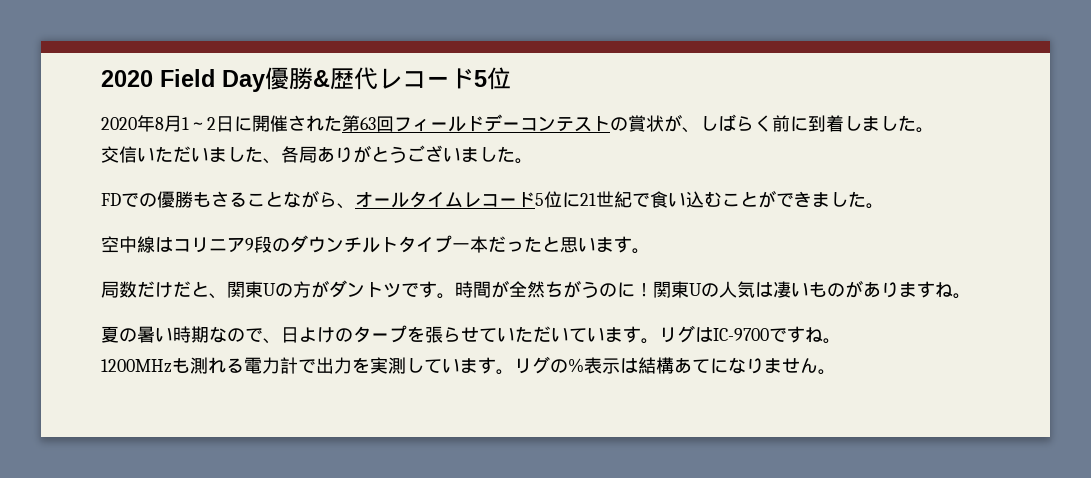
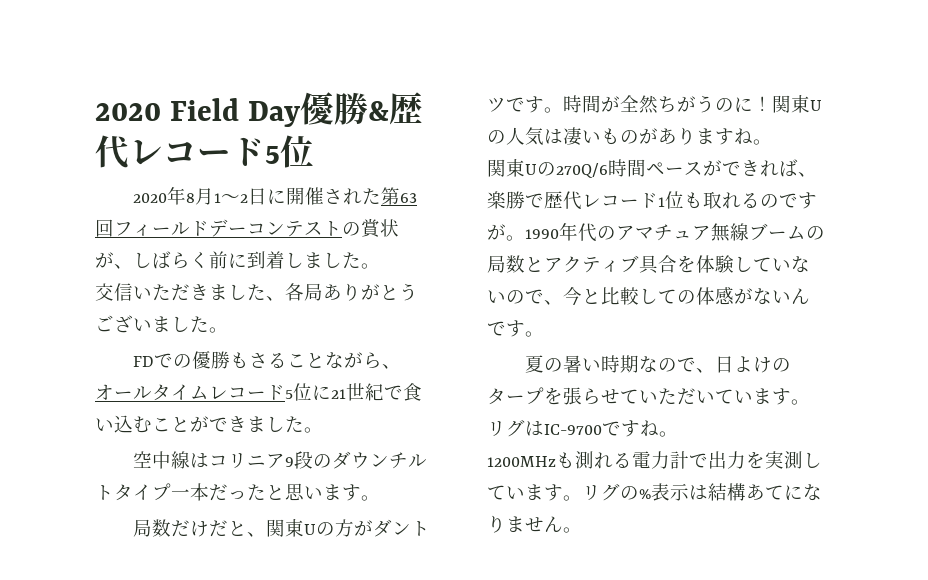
[191,147,209,162] い -> [190,284,209,300] き
(971, 296) none -> [487,159,817,178] [487,191,817,210] [487,222,825,242] [487,255,810,274] [487,287,810,306] [487,320,544,337] // 関東Uの270Q/6時間ペースができれば、楽勝で歴代レコード1位も取れるのですが。1990年代のアマチュア無線ブームの局数とアクティブ具合を体験していないので、今と比較しての体感がないんです。

